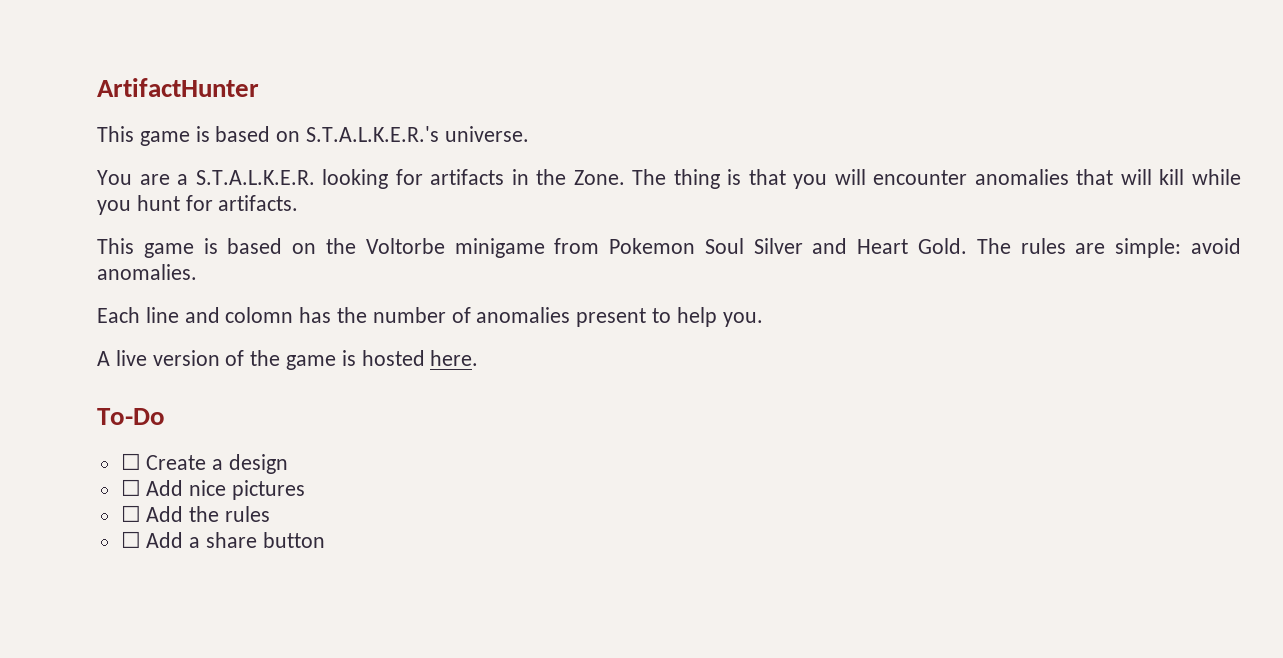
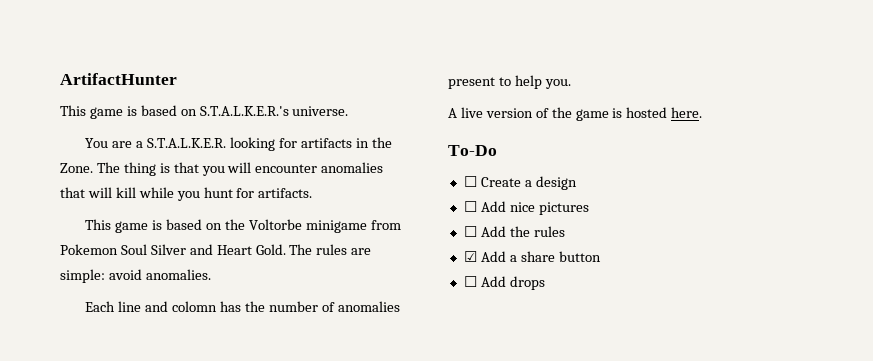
[120,531,141,548] ☐ -> [463,251,477,262] ☑
(325, 540) none -> [463,276,545,290] // ☐ Add drops

